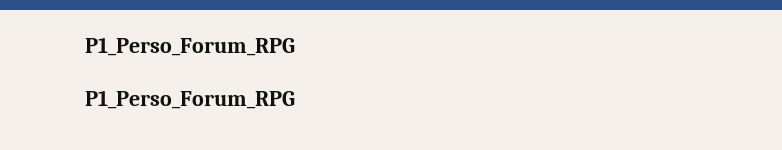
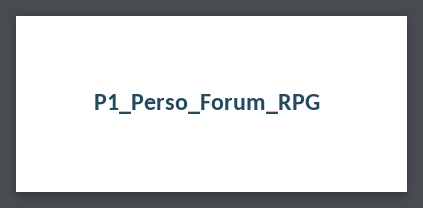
[85,37,295,56] [85,90,295,109] P1_Perso_Forum_RPG // P1_Perso_Forum_RPG -> [94,94,320,114] P1_Perso_Forum_RPG

